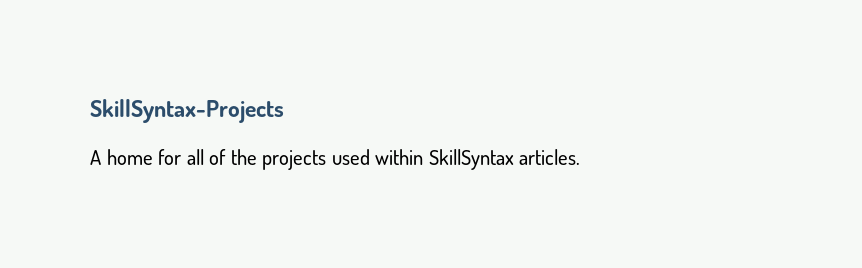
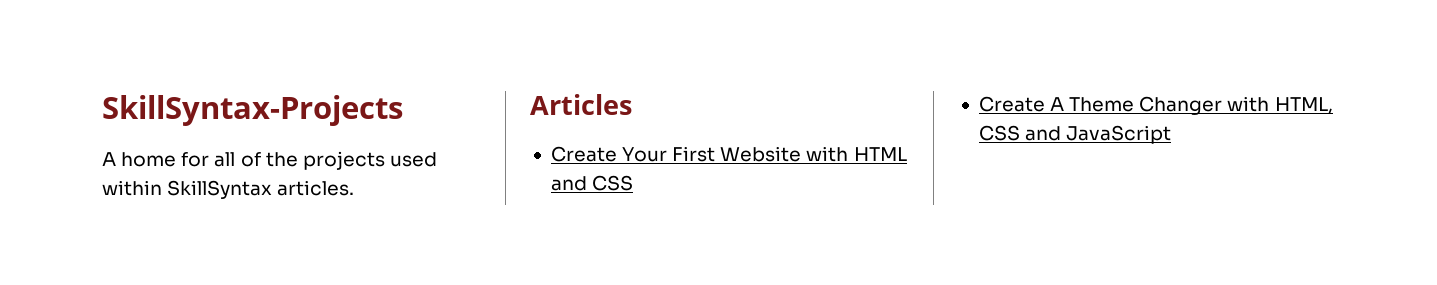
(581, 157) none -> [530,94,632,115] [550,146,907,162] [550,175,634,191] [978,96,1333,115] [978,125,1172,144] // Articles // Create Your First Website with HTML and CSS // Create A Theme Changer with HTML, CSS and JavaScript

